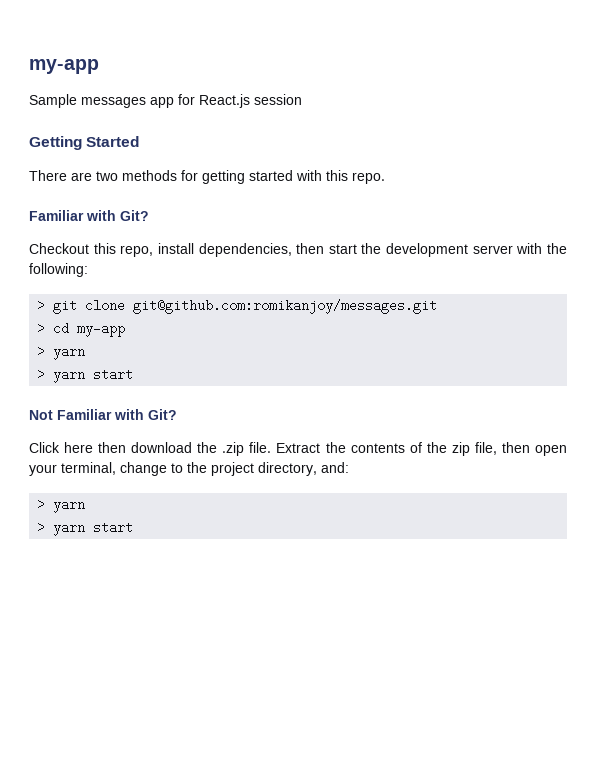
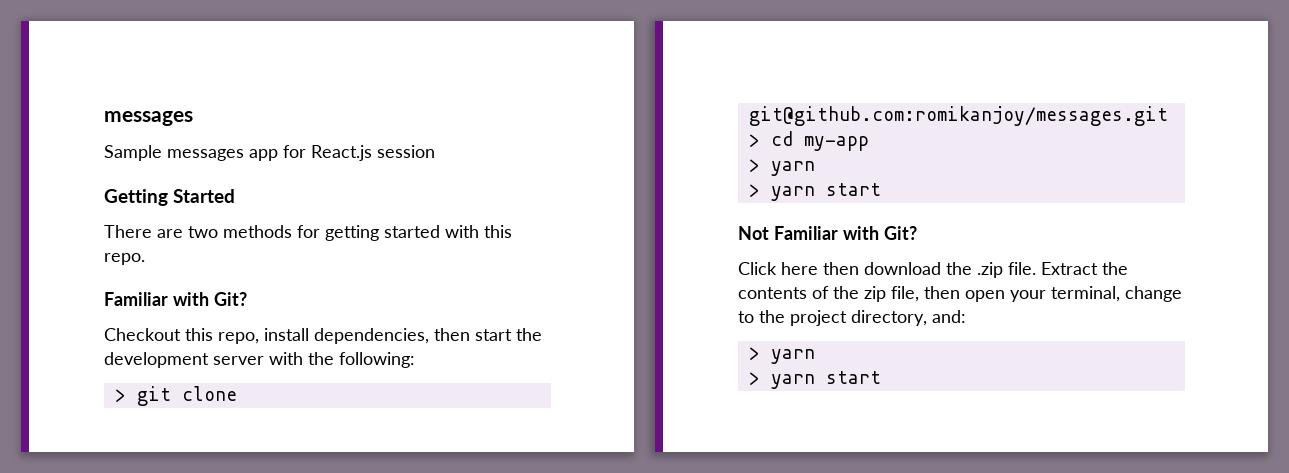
[29,59,99,74] my-app -> [104,111,193,126] messages

